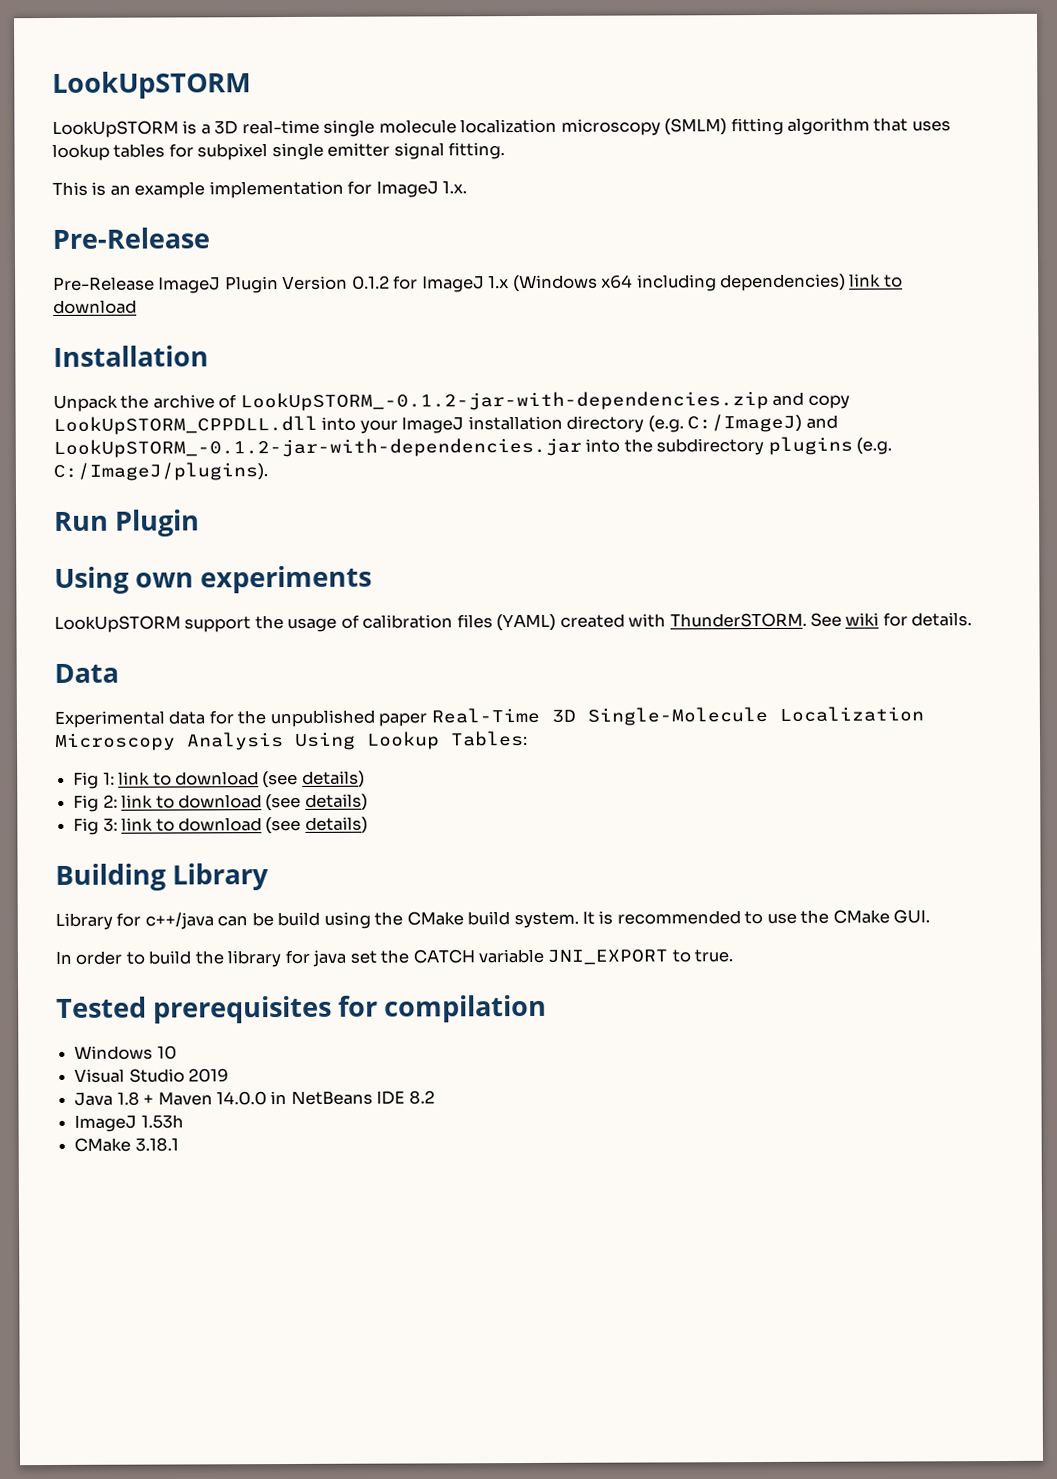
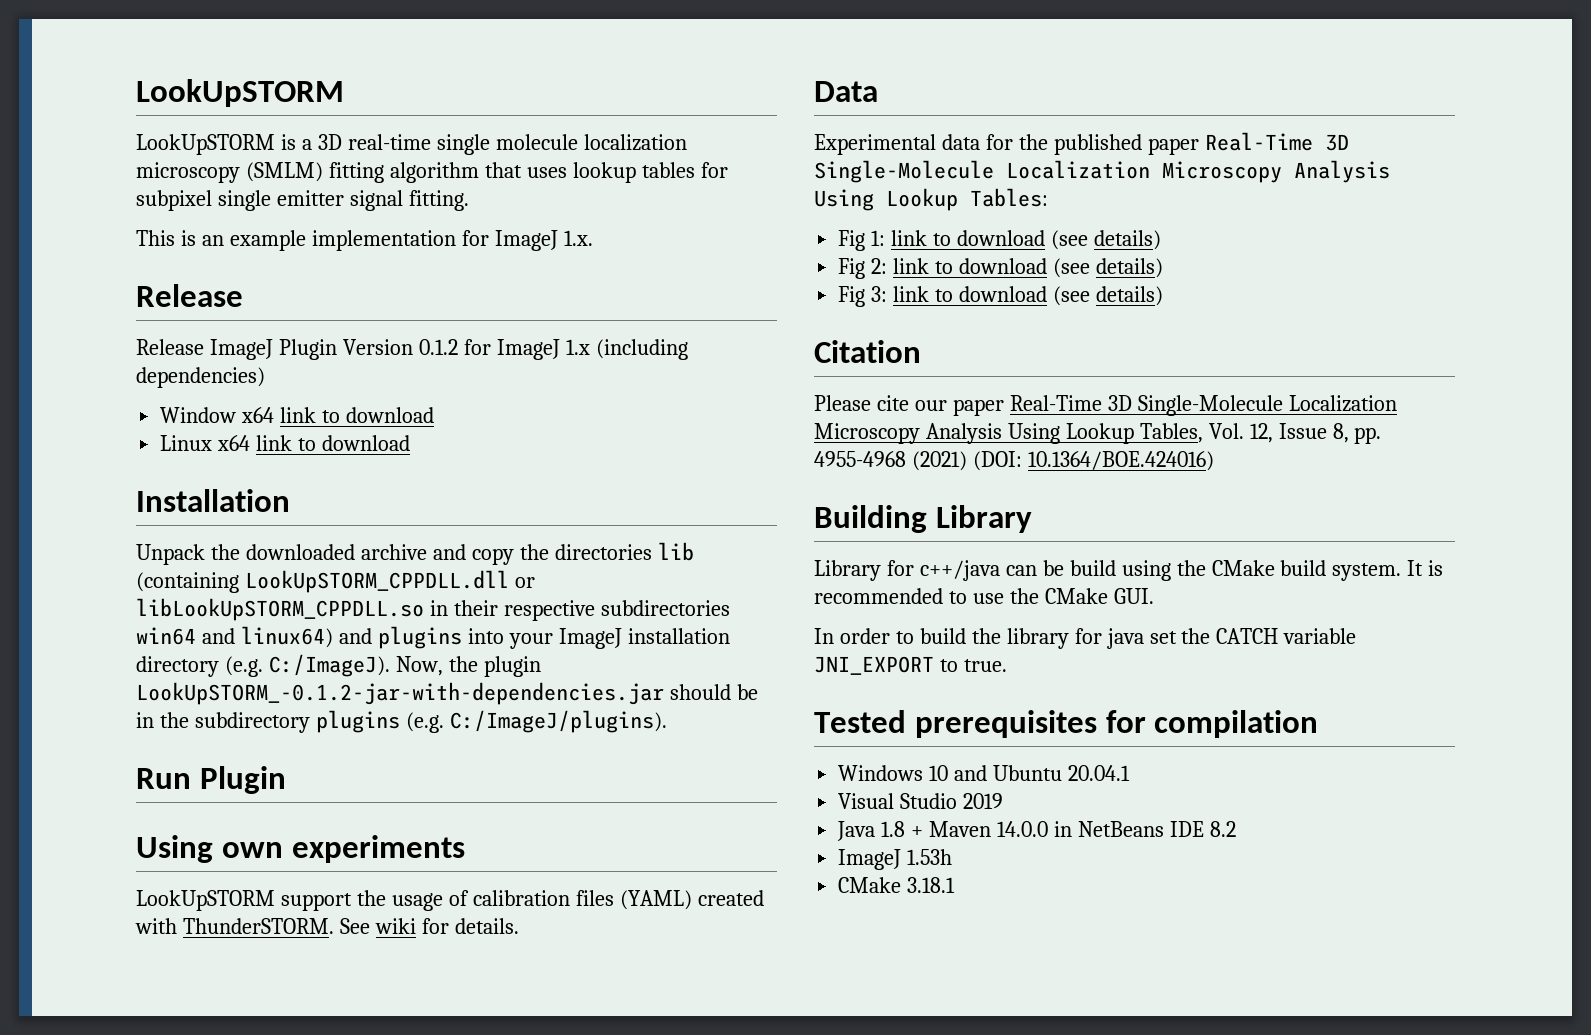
[52,227,210,249] [53,276,155,291] Pre-Release // Pre-Release -> [136,284,243,307] [136,339,204,355] Release // Release
[512,273,847,293] (Windows x64 including dependencies) -> [595,339,688,360] [136,367,265,388] [160,407,434,423] [160,435,251,451] (including dependencies) // Window x64 link to download // Linux x64
[152,390,850,412] [53,415,318,435] archive of LookUpSTORM_-0.1.2-jar-with-dependencies.zip and copy LookUpSTORM_CPPDLL.dll -> [245,542,694,565] [136,570,535,593] [136,598,730,621] [136,626,462,649] downloaded archive and copy the directories lib (containing LookUpSTORM_CPPDLL.dll or libLookUpSTORM_CPPDLL.so in their respective subdirectories win64 and linux64) and plugins
[687,413,838,433] [53,437,621,458] C:/ImageJ) and LookUpSTORM_-0.1.2-jar-with-dependencies.jar into -> [268,654,541,677] [136,682,758,705] [136,712,154,728] C:/ImageJ). Now, the plugin LookUpSTORM_-0.1.2-jar-with-dependencies.jar should be in
[269,709,375,728] unpublished -> [1053,134,1142,155] published
(368, 825) none -> [814,340,921,363] [814,395,1397,416] [814,423,1382,444] [814,451,1214,471] // Citation // Please cite our paper Real-Time 3D Single-Molecule Localization Microscopy Analysis Using Lookup Tables, Vol. 12, Issue 8, pp. 4955-4968 (2021) (DOI: 10.1364/BOE.424016)
(177, 1052) none -> [954,765,1130,781] and Ubuntu 20.04.1

